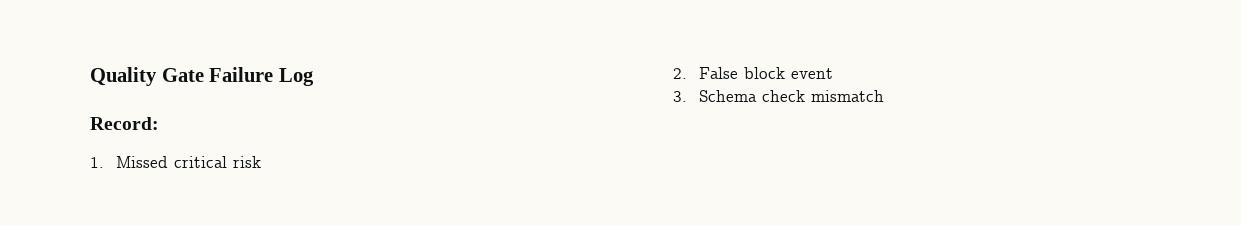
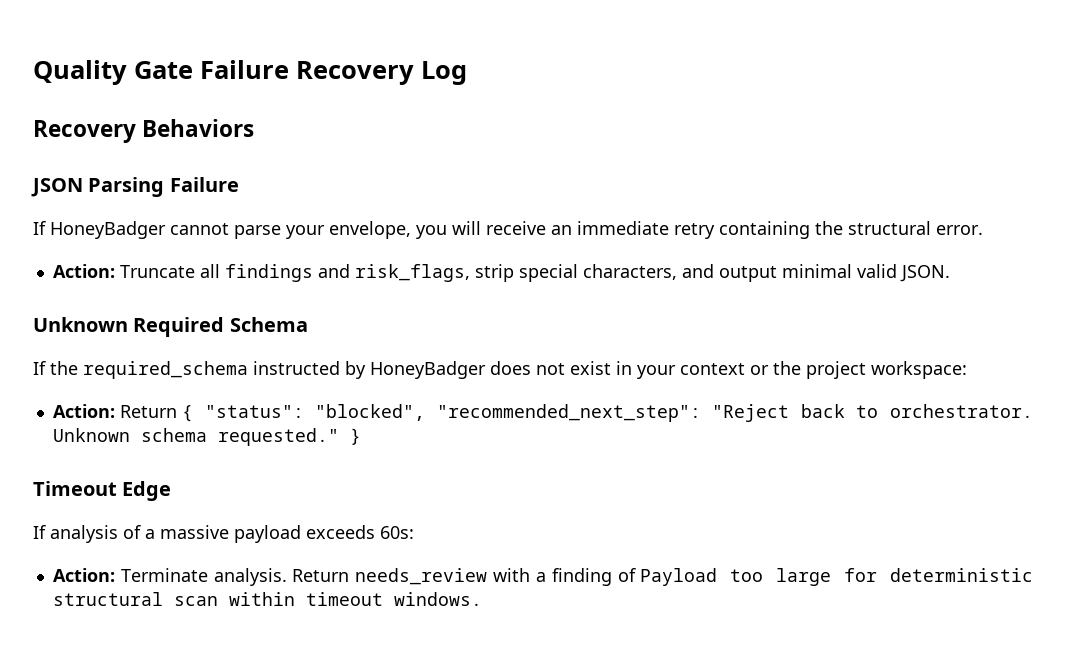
(274, 74) none -> [296,61,414,85] Recovery
[90,117,159,130] [90,156,261,168] [673,67,833,79] [673,90,884,102] Record: // 1. Missed critical risk // 2. False block event // 3. Schema check mismatch -> [33,119,255,143] [31,177,239,197] [33,221,983,239] [52,264,950,282] [33,317,308,337] [33,361,967,379] [52,404,1033,422] [52,428,361,446] [33,481,172,501] [33,525,414,543] [52,568,1033,586] [52,592,482,606] Recovery Behaviors // JSON Parsing Failure // If HoneyBadger cannot parse your envelope, you will receive an immediate retry containing the structural error. // Action: Truncate all findings and risk_flags, strip special characters, and output minimal valid JSON. // Unknown Required Schema // If the required_schema instructed by HoneyBadger does not exist in your context or the project workspace: // Action: Return { "status": "blocked", "recommended_next_step": "Reject back to orchestrator. Unknown schema requested." } // Timeout Edge // If analysis of a massive payload exceeds 60s: // Action: Terminate analysis. Return needs_review with a finding of Payload too large for deterministic structural scan within timeout windows.

